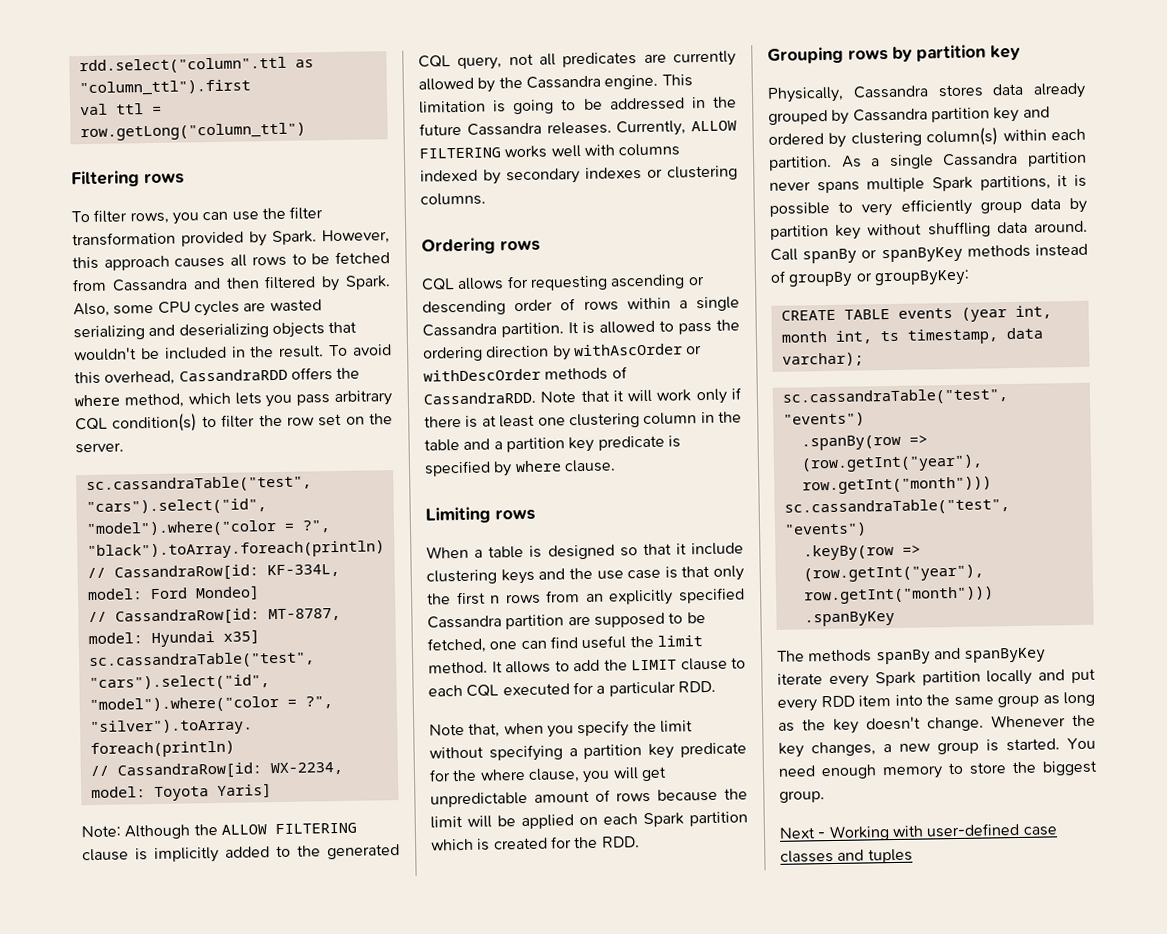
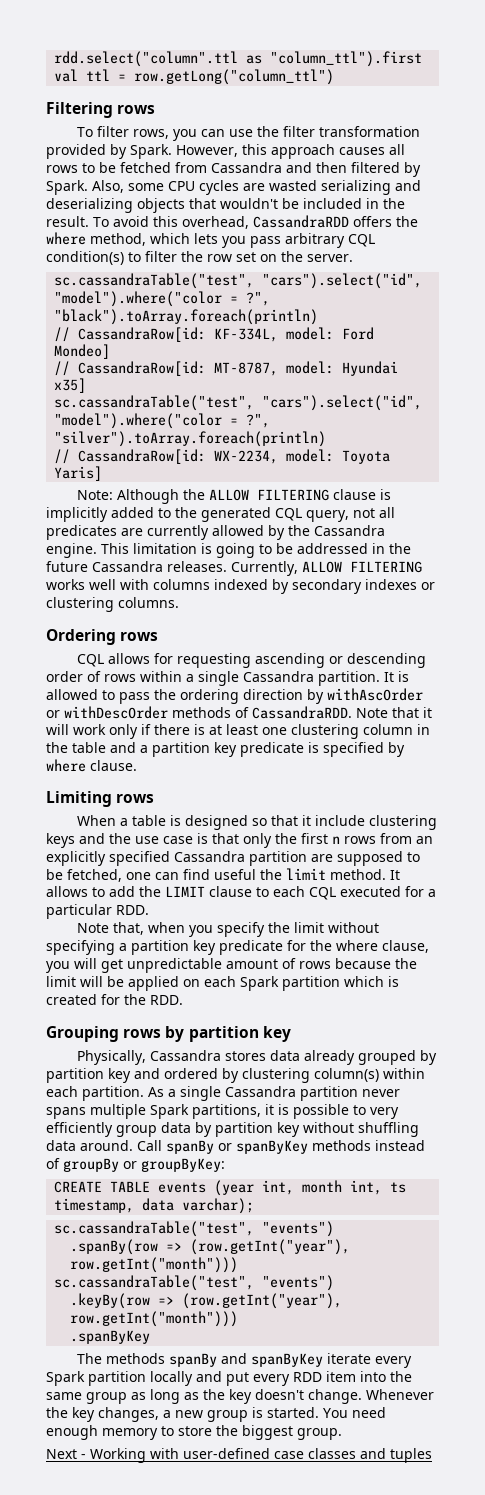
[852,108,928,122] Cassandra -> (437, 1057) none

